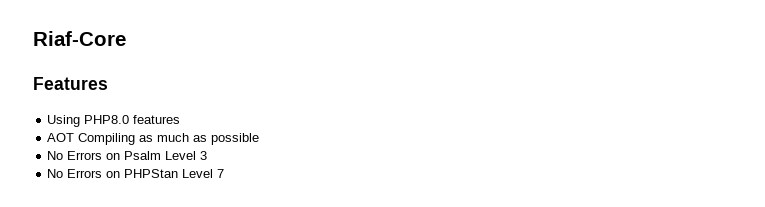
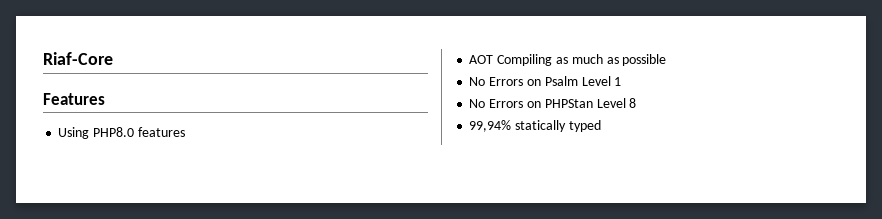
[200,151,208,160] 3 -> [614,77,622,86] 1
[217,169,225,178] 7 -> [629,98,637,108] [469,120,601,132] 8 // 99,94% statically typed

